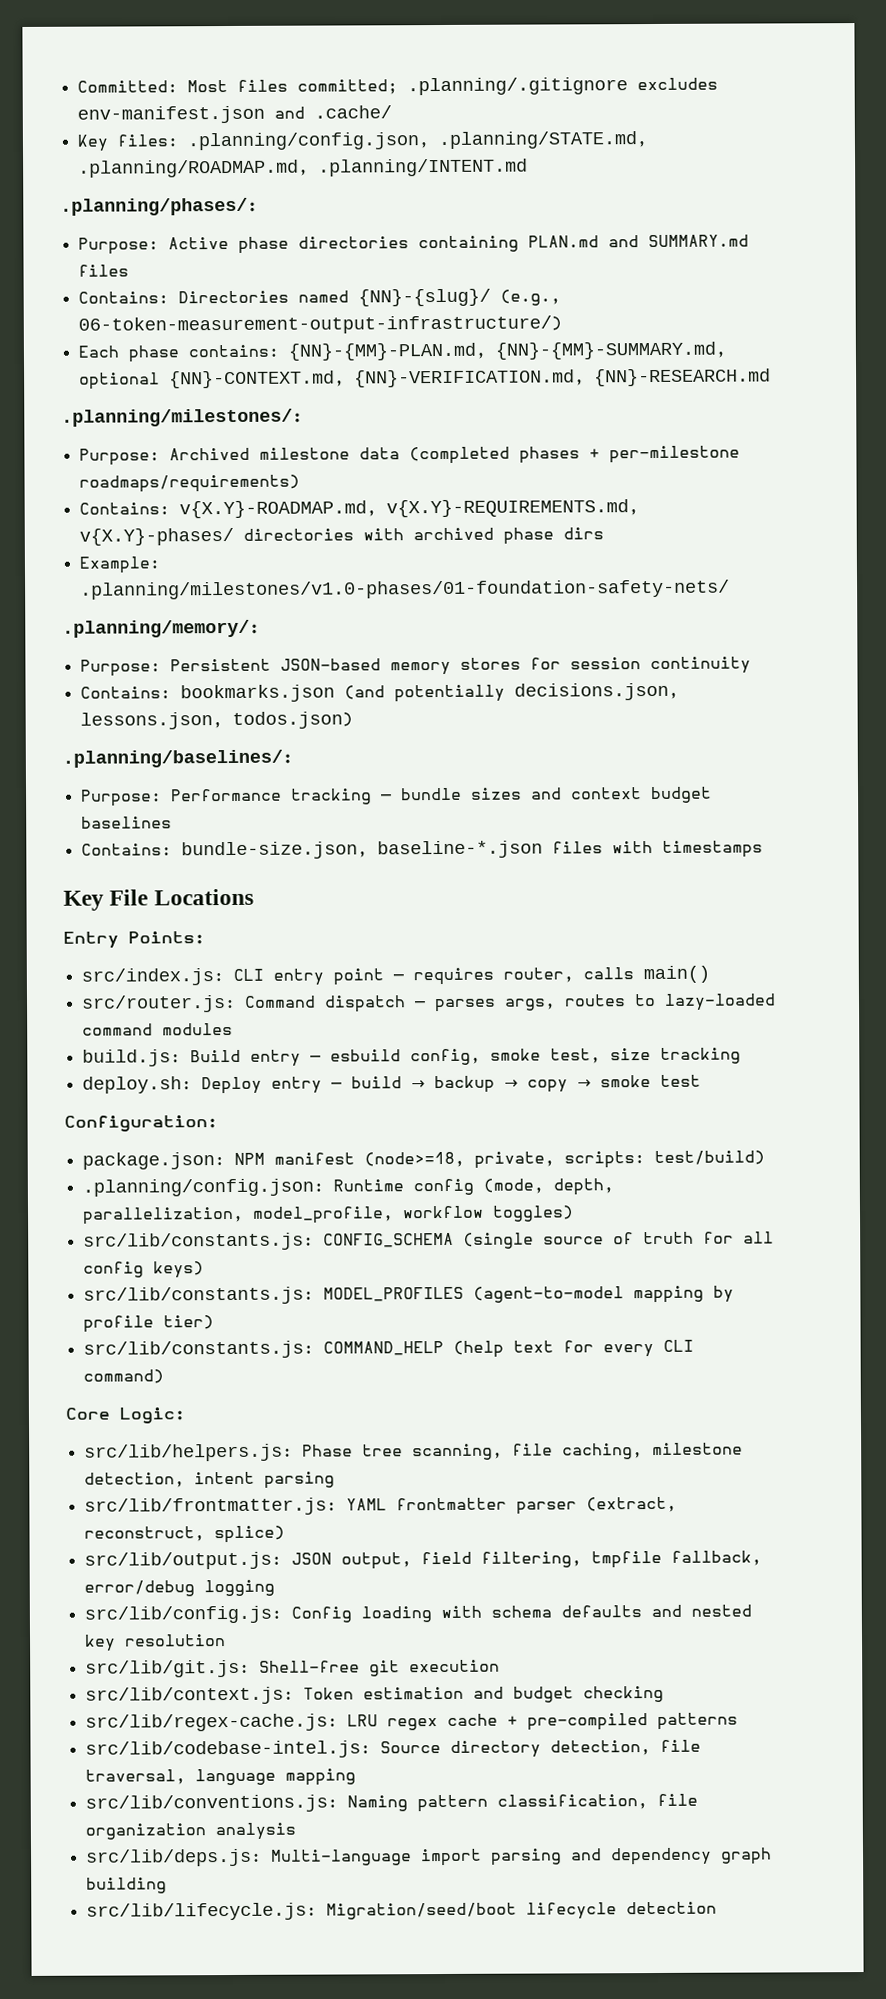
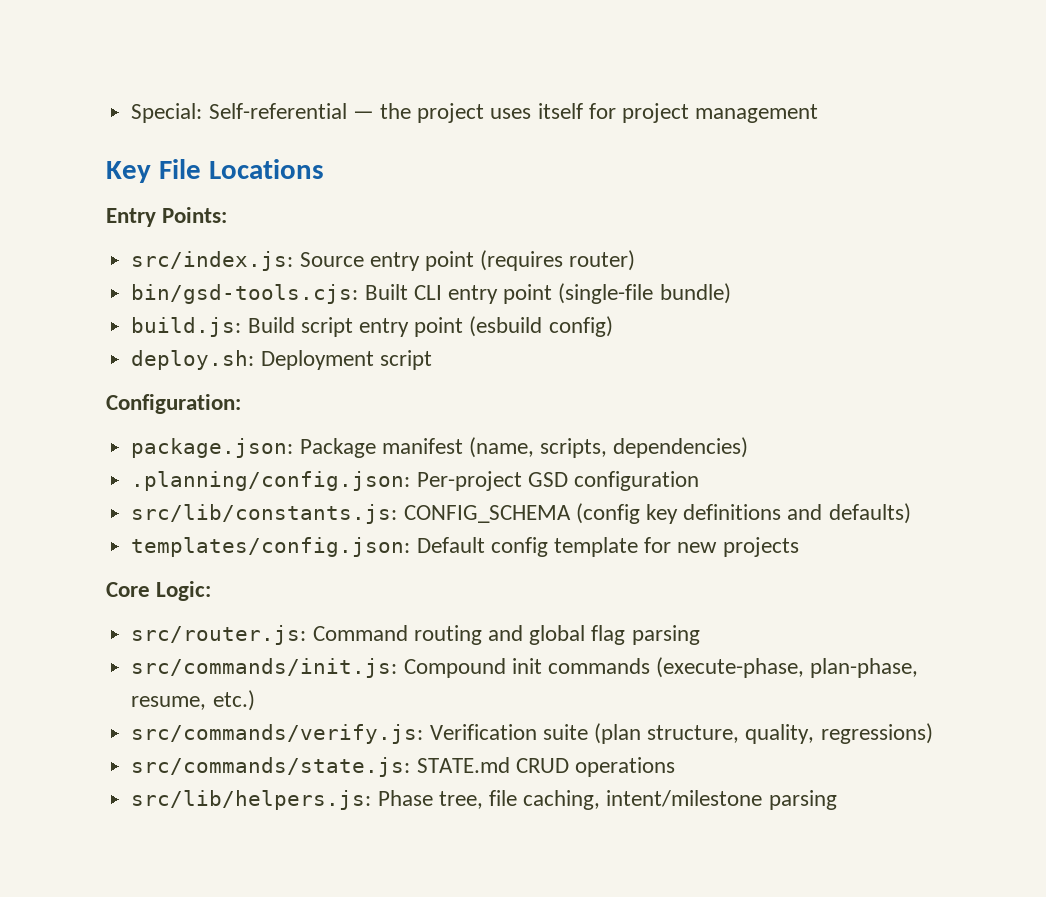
[76,77,718,96] [76,105,392,124] [76,131,647,152] [77,158,528,178] [60,197,258,216] [77,234,749,255] [77,264,129,277] [77,288,561,307] [77,315,562,335] [77,341,726,363] [78,368,771,390] [61,408,303,427] [78,445,740,466] [78,474,300,493] [78,499,639,519] [78,527,604,546] [78,556,160,574] [79,579,730,600] [62,619,260,638] [79,656,751,677] [79,682,679,703] [79,711,353,730] [62,749,293,768] [80,786,712,807] [80,816,172,829] [80,840,763,860] Committed: Most files committed; .planning/.gitignore excludes env-manifest.json and .cache/ // Key files: .planning/config.json, .planning/STATE.md, .planning/ROADMAP.md, .planning/INTENT.md // .planning/phases/: // Purpose: Active phase directories containing PLAN.md and SUMMARY.md files // Contains: Directories named {NN}-{slug}/ (e.g., 06-token-measurement-output-infrastructure/) // Each phase contains: {NN}-{MM}-PLAN.md, {NN}-{MM}-SUMMARY.md, optional {NN}-CONTEXT.md, {NN}-VERIFICATION.md, {NN}-RESEARCH.md // .planning/milestones/: // Purpose: Archived milestone data (completed phases + per-milestone roadmaps/requirements) // Contains: v{X.Y}-ROADMAP.md, v{X.Y}-REQUIREMENTS.md, v{X.Y}-phases/ directories with archived phase dirs // Example: .planning/milestones/v1.0-phases/01-foundation-safety-nets/ // .planning/memory/: // Purpose: Persistent JSON-based memory stores for session continuity // Contains: bookmarks.json (and potentially decisions.json, lessons.json, todos.json) // .planning/baselines/: // Purpose: Performance tracking — bundle sizes and context budget baselines // Contains: bundle-size.json, baseline-*.json files with timestamps -> [131,103,819,123] Special: Self-referential — the project uses itself for project management
[232,965,710,986] [80,993,776,1013] [81,1022,233,1036] [81,1047,741,1067] [81,1074,701,1095] [64,1115,218,1132] [81,1150,765,1170] [81,1178,614,1197] [81,1205,574,1225] [82,1231,774,1251] [82,1261,204,1279] [82,1285,734,1305] [82,1315,214,1333] [82,1339,694,1359] [82,1369,164,1384] [65,1407,185,1424] [83,1442,743,1462] [83,1471,335,1489] [83,1496,677,1516] [83,1525,285,1544] [83,1550,762,1570] [83,1579,275,1597] [83,1604,752,1624] [83,1634,226,1652] [84,1659,500,1678] [84,1685,664,1705] [84,1712,738,1732] [84,1739,701,1759] [84,1768,356,1786] [84,1793,698,1813] [84,1822,296,1841] [85,1847,772,1867] [85,1877,167,1894] [85,1901,717,1921] CLI entry point — requires router, calls main() // src/router.js: Command dispatch — parses args, routes to lazy-loaded command modules // build.js: Build entry — esbuild config, smoke test, size tracking // deploy.sh: Deploy entry — build → backup → copy → smoke test // Configuration: // package.json: NPM manifest (node>=18, private, scripts: test/build) // .planning/config.json: Runtime config (mode, depth, parallelization, model_profile, workflow toggles) // src/lib/constants.js: CONFIG_SCHEMA (single source of truth for all config keys) // src/lib/constants.js: MODEL_PROFILES (agent-to-model mapping by profile tier) // src/lib/constants.js: COMMAND_HELP (help text for every CLI command) // Core Logic: // src/lib/helpers.js: Phase tree scanning, file caching, milestone detection, intent parsing // src/lib/frontmatter.js: YAML frontmatter parser (extract, reconstruct, splice) // src/lib/output.js: JSON output, field filtering, tmpfile fallback, error/debug logging // src/lib/config.js: Config loading with schema defaults and nested key resolution // src/lib/git.js: Shell-free git execution // src/lib/context.js: Token estimation and budget checking // src/lib/regex-cache.js: LRU regex cache + pre-compiled patterns // src/lib/codebase-intel.js: Source directory detection, file traversal, language mapping // src/lib/conventions.js: Naming pattern classification, file organization analysis // src/lib/deps.js: Multi-language import parsing and dependency graph building // src/lib/lifecycle.js: Migration/seed/boot lifecycle detection -> [299,250,636,271] [131,283,731,304] [131,316,613,337] [131,350,432,370] [106,394,241,414] [131,437,749,458] [131,471,699,491] [131,503,911,524] [131,537,799,557] [106,581,212,601] [131,625,700,645] [131,657,919,678] [131,690,255,711] [131,723,933,744] [131,757,675,777] [131,790,837,810] Source entry point (requires router) // bin/gsd-tools.cjs: Built CLI entry point (single-file bundle) // build.js: Build script entry point (esbuild config) // deploy.sh: Deployment script // Configuration: // package.json: Package manifest (name, scripts, dependencies) // .planning/config.json: Per-project GSD configuration // src/lib/constants.js: CONFIG_SCHEMA (config key definitions and defaults) // templates/config.json: Default config template for new projects // Core Logic: // src/router.js: Command routing and global flag parsing // src/commands/init.js: Compound init commands (execute-phase, plan-phase, resume, etc.) // src/commands/verify.js: Verification suite (plan structure, quality, regressions) // src/commands/state.js: STATE.md CRUD operations // src/lib/helpers.js: Phase tree, file caching, intent/milestone parsing

